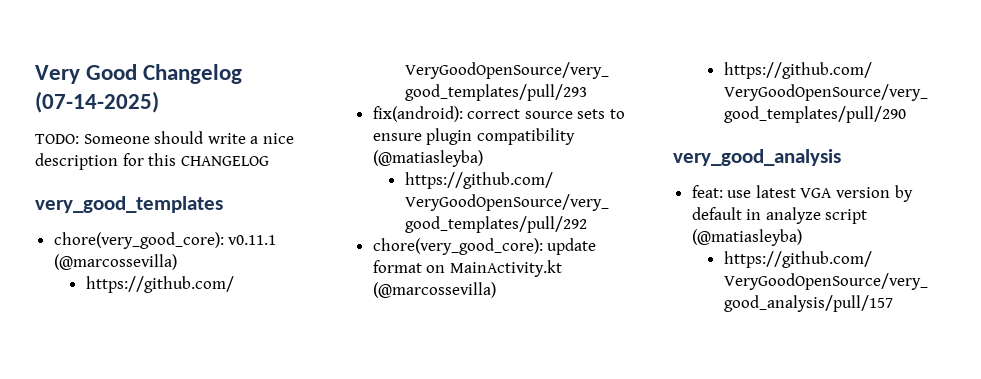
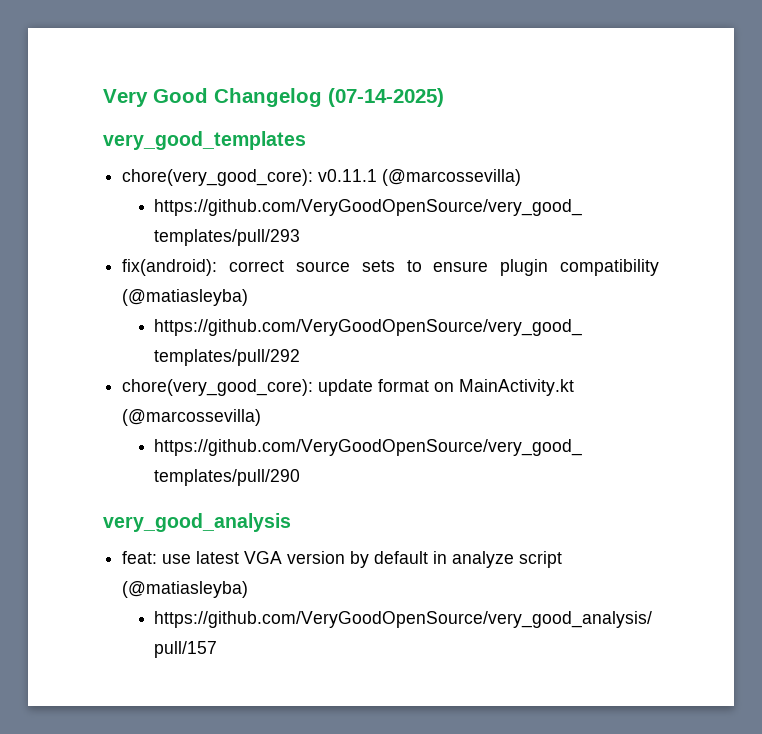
[35,131,294,144] [35,153,269,170] // TODO: Someone should write a nice description for this CHANGELOG -> (444, 97) none

